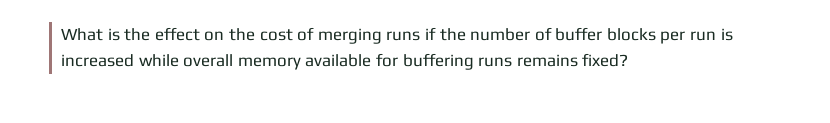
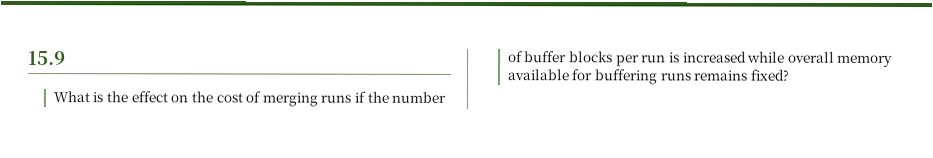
(61, 34) none -> [28,51,66,66] 15.9 //

